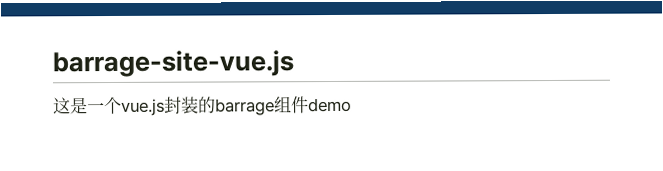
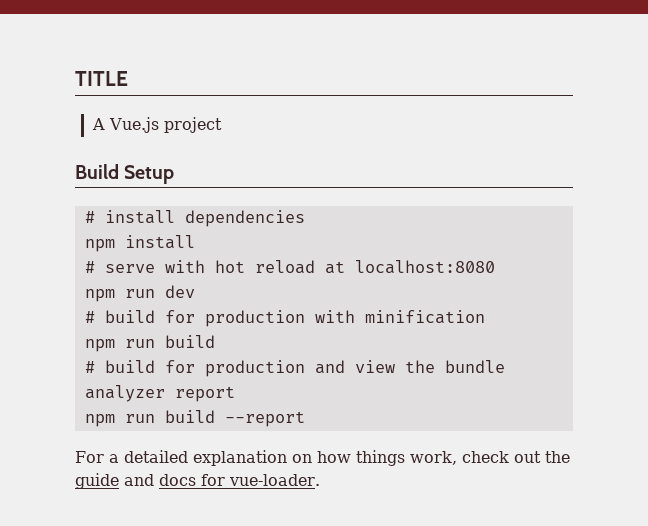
[52,50,294,78] [53,96,352,116] barrage-site-vue.js // 这是一个vue.js封装的barrage组件demo -> [75,71,128,86] [91,117,222,133] [75,164,175,184] [84,210,305,227] [84,235,195,252] [84,260,495,274] [84,285,195,302] [84,310,485,327] [84,335,215,352] [84,360,505,377] [84,385,235,402] [84,410,305,427] [75,450,570,466] [75,473,320,489] TITLE // A Vue.js project // Build Setup // # install dependencies // npm install // # serve with hot reload at localhost:8080 // npm run dev // # build for production with minification // npm run build // # build for production and view the bundle analyzer report // npm run build --report // For a detailed explanation on how things work, check out the guide and docs for vue-loader.

